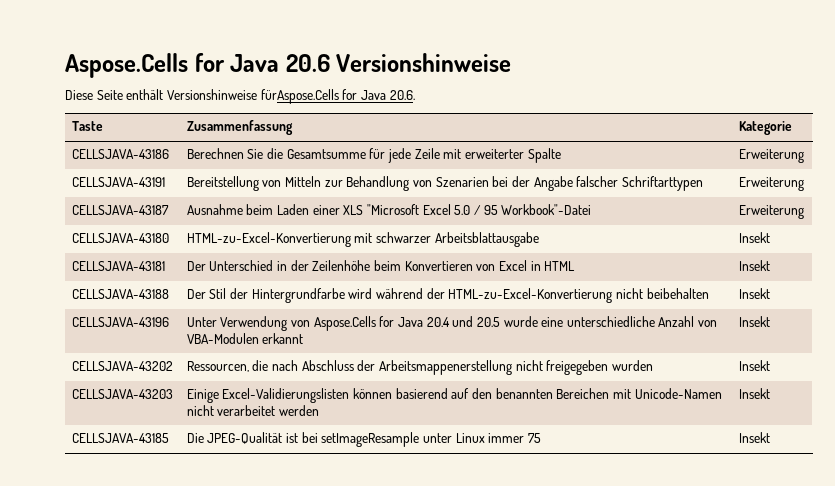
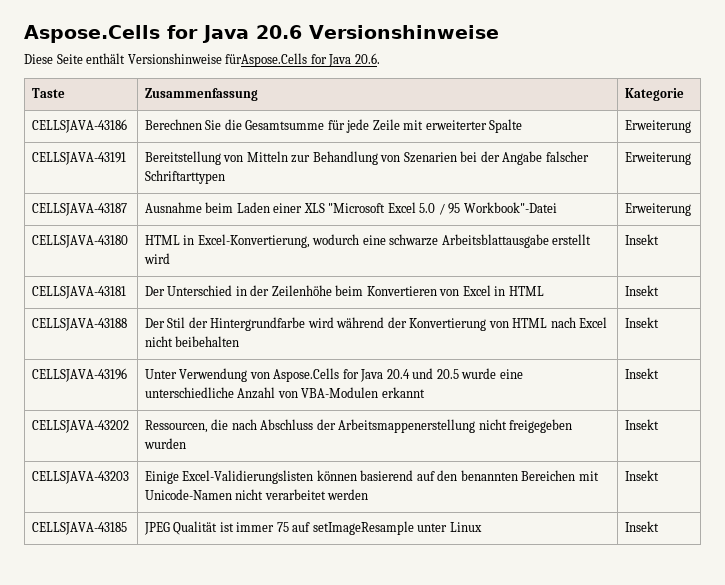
[186,232,431,247] HTML-zu-Excel-Konvertierung mit schwarzer -> [144,234,439,248] HTML in Excel-Konvertierung, wodurch eine schwarze
(539, 239) none -> [552,234,592,245] [143,253,170,264] erstellt wird
[448,288,613,303] HTML-zu-Excel-Konvertierung -> [409,317,608,331] Konvertierung von HTML nach Excel
[186,432,318,444] Die JPEG-Qualität ist bei -> [143,521,311,535] JPEG Qualität ist immer 75 auf
[488,433,541,443] immer 75 -> (482, 527) none

